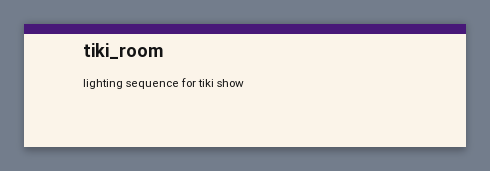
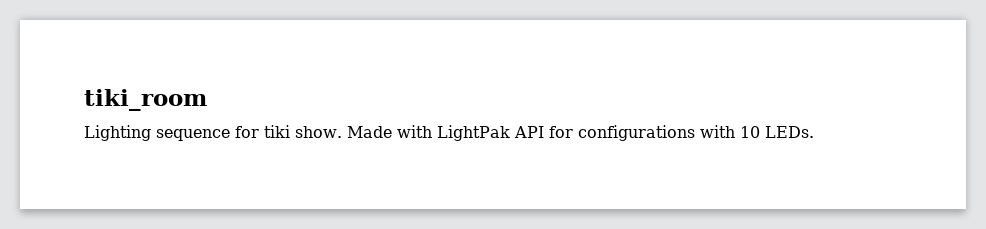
[83,79,123,89] lighting -> [84,125,151,141] Lighting
[217,79,245,87] show -> [295,125,814,141] show. Made with LightPak API for configurations with 10 LEDs.

